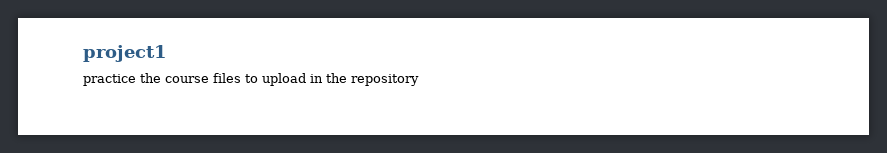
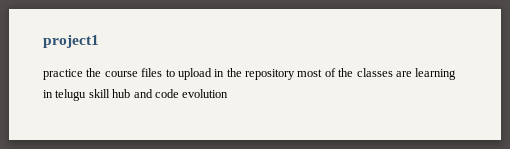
(419, 80) none -> [297,68,457,80] [43,89,229,101] most of the classes are learning in telugu skill hub and code evolution

